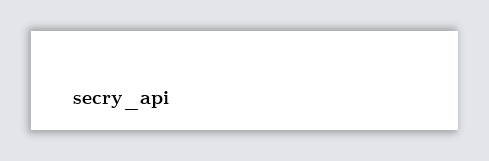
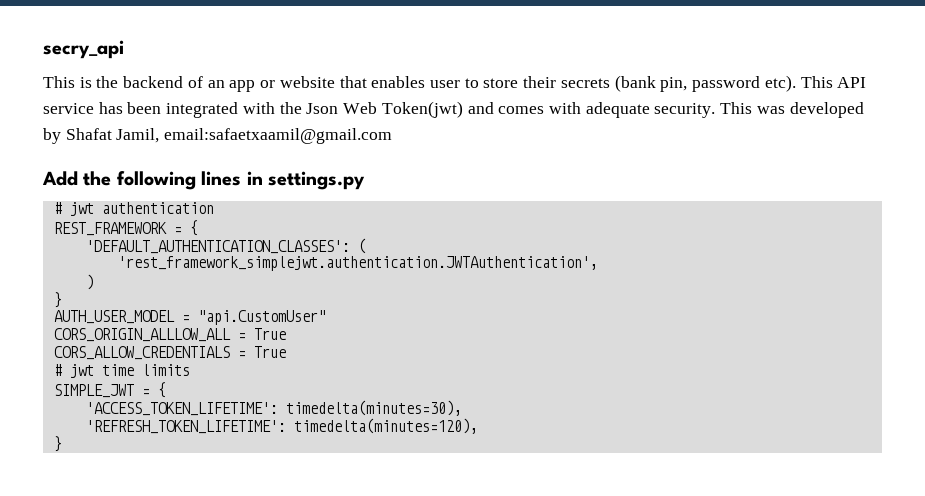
(169, 100) none -> [43,75,867,92] [43,101,864,118] [43,128,393,144] [42,171,365,190] [53,202,214,216] [53,220,198,236] [85,238,366,254] [117,256,598,271] [85,274,94,290] [53,292,62,308] [53,310,326,325] [53,328,286,342] [53,346,286,360] [53,364,190,378] [53,382,166,398] [85,400,462,416] [85,418,478,434] [53,436,62,452] // This is the backend of an app or website that enables user to store their secrets (bank pin, password etc). This API service has been integrated with the Json Web Token(jwt) and comes with adequate security. This was developed by Shafat Jamil, email:safaetxaamil@gmail.com // Add the following lines in settings.py // # jwt authentication // REST_FRAMEWORK = { // 'DEFAULT_AUTHENTICATION_CLASSES': ( // 'rest_framework_simplejwt.authentication.JWTAuthentication', // ) // } // AUTH_USER_MODEL = "api.CustomUser" // CORS_ORIGIN_ALLLOW_ALL = True // CORS_ALLOW_CREDENTIALS = True // # jwt time limits // SIMPLE_JWT = { // 'ACCESS_TOKEN_LIFETIME': timedelta(minutes=30), // 'REFRESH_TOKEN_LIFETIME': timedelta(minutes=120), // }

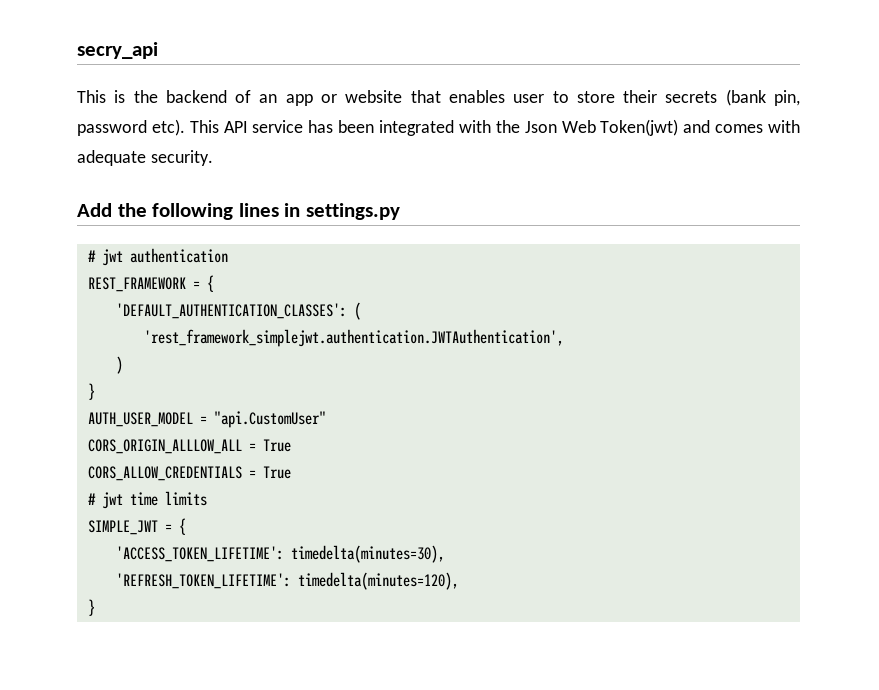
[720,102,864,118] [43,128,393,144] This was developed by Shafat Jamil, email:safaetxaamil@gmail.com -> (213, 158) none

